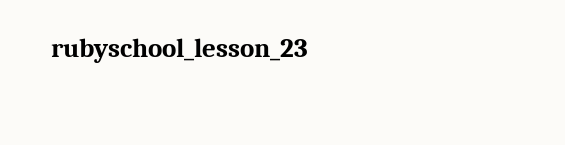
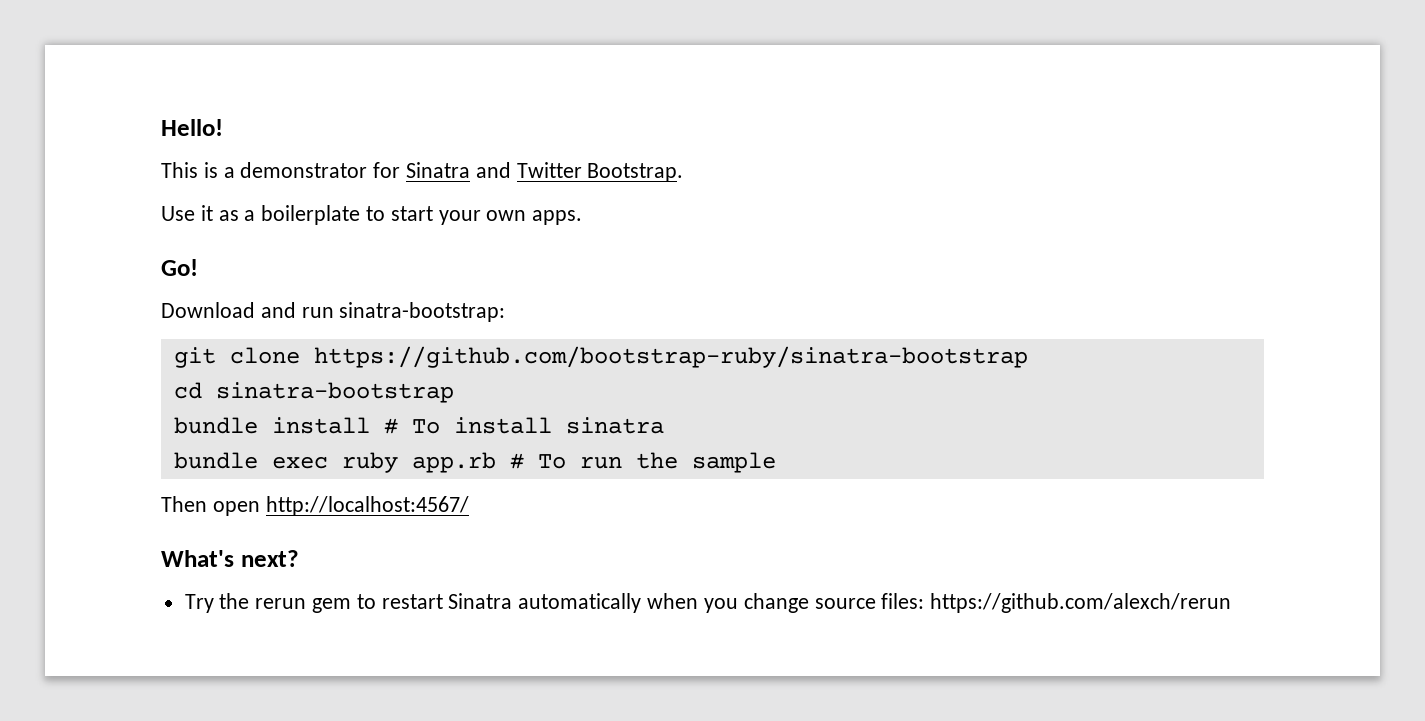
[51,38,308,63] rubyschool_lesson_23 -> [161,119,223,136] [161,162,684,182] [161,205,583,225] [161,259,198,276] [161,302,506,322] [173,346,1028,368] [173,382,454,403] [173,417,664,434] [173,452,776,473] [161,496,469,516] [161,550,299,567] [184,593,1232,613] Hello! // This is a demonstrator for Sinatra and Twitter Bootstrap. // Use it as a boilerplate to start your own apps. // Go! // Download and run sinatra-bootstrap: // git clone https://github.com/bootstrap-ruby/sinatra-bootstrap // cd sinatra-bootstrap // bundle install # To install sinatra // bundle exec ruby app.rb # To run the sample // Then open http://localhost:4567/ // What's next? // Try the rerun gem to restart Sinatra automatically when you change source files: https://github.com/alexch/rerun

